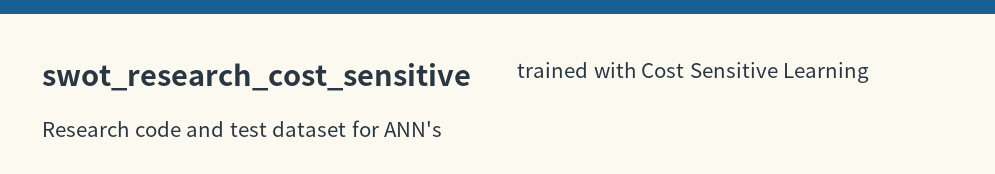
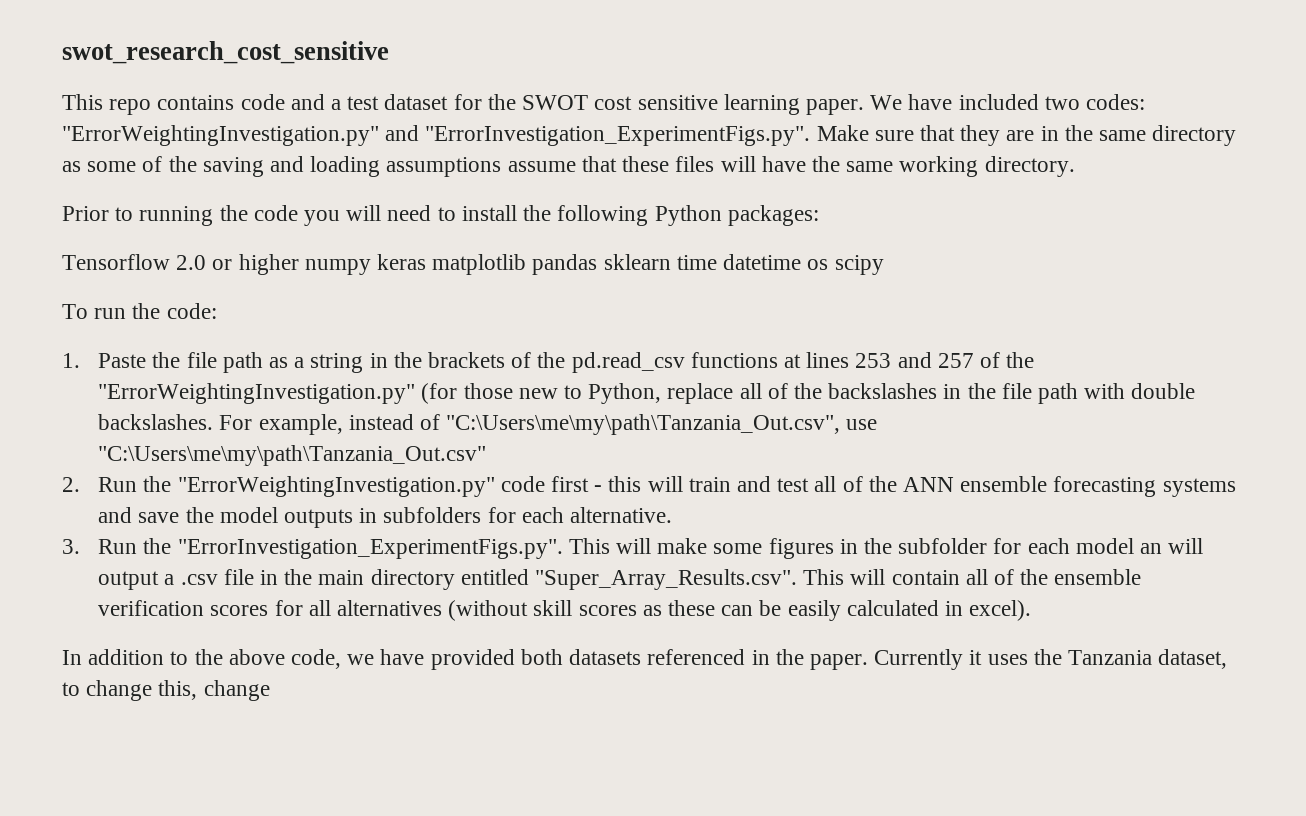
[42,121,129,137] Research -> [62,94,235,115] This repo contains
(225, 129) none -> [331,99,342,110] a
[384,121,443,137] [517,62,870,83] ANN's trained with Cost Sensitive Learning -> [487,94,1145,115] [62,125,1237,146] [62,156,1075,177] [62,205,819,226] [62,254,884,275] [62,303,217,319] [62,352,1035,373] [98,383,1196,404] [98,414,878,435] [98,445,487,466] [62,476,1236,497] [98,507,672,528] [62,538,1204,559] [98,569,1142,590] [98,600,1032,621] [62,649,1228,670] [62,680,270,701] the SWOT cost sensitive learning paper. We have included two codes: "ErrorWeightingInvestigation.py" and "ErrorInvestigation_ExperimentFigs.py". Make sure that they are in the same directory as some of the saving and loading assumptions assume that these files will have the same working directory. // Prior to running the code you will need to install the following Python packages: // Tensorflow 2.0 or higher numpy keras matplotlib pandas sklearn time datetime os scipy // To run the code: // 1. Paste the file path as a string in the brackets of the pd.read_csv functions at lines 253 and 257 of the "ErrorWeightingInvestigation.py" (for those new to Python, replace all of the backslashes in the file path with double backslashes. For example, instead of "C:\Users\me\my\path\Tanzania_Out.csv", use "C:\Users\me\my\path\Tanzania_Out.csv" // 2. Run the "ErrorWeightingInvestigation.py" code first - this will train and test all of the ANN ensemble forecasting systems and save the model outputs in subfolders for each alternative. // 3. Run the "ErrorInvestigation_ExperimentFigs.py". This will make some figures in the subfolder for each model an will output a .csv file in the main directory entitled "Super_Array_Results.csv". This will contain all of the ensemble verification scores for all alternatives (without skill scores as these can be easily calculated in excel). // In addition to the above code, we have provided both datasets referenced in the paper. Currently it uses the Tanzania dataset, to change this, change

